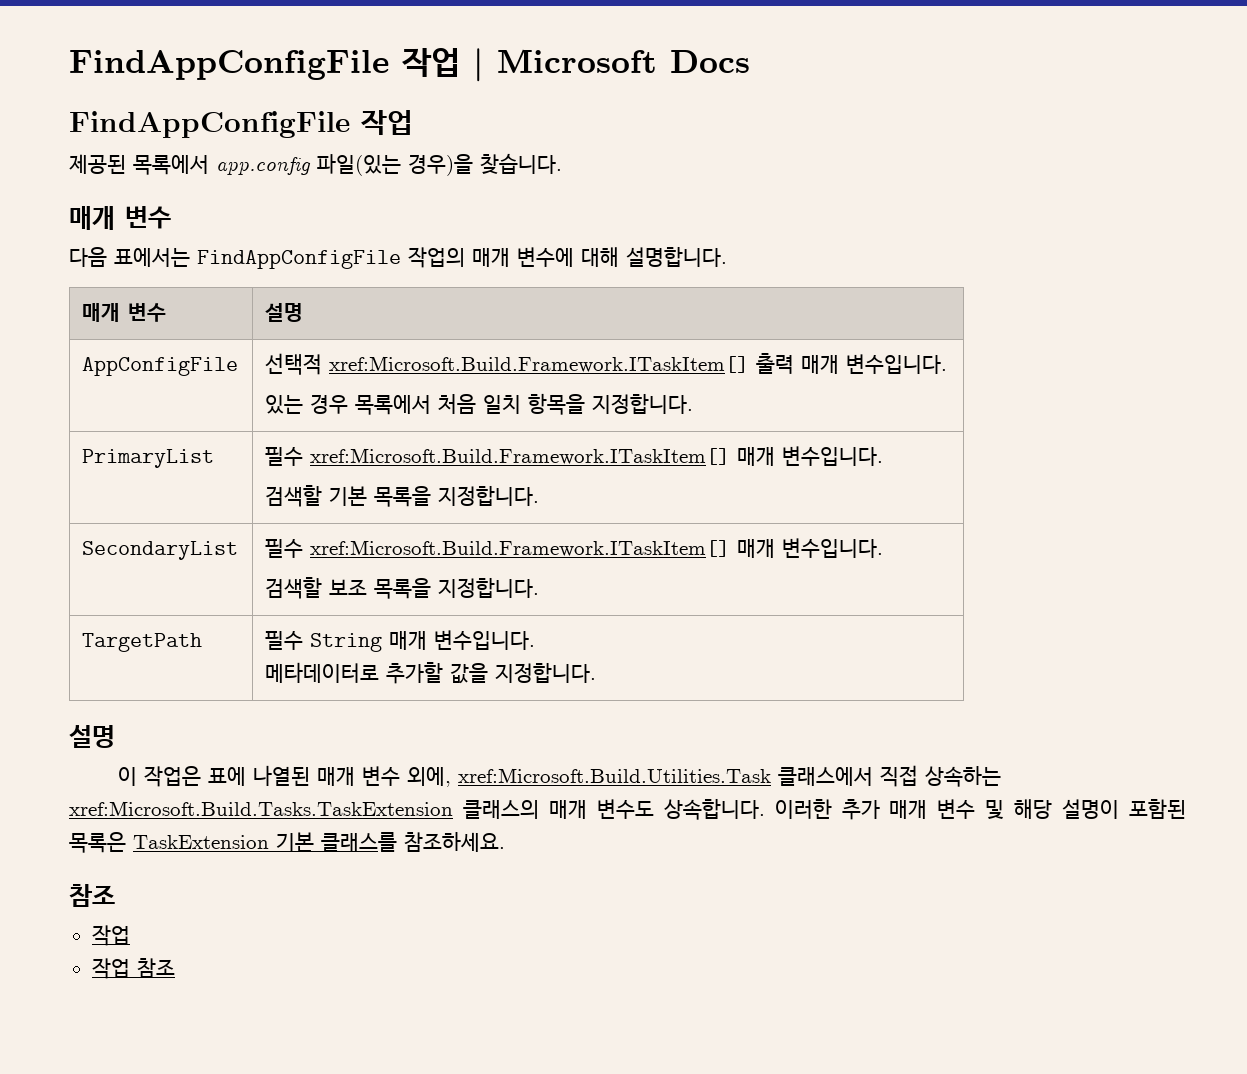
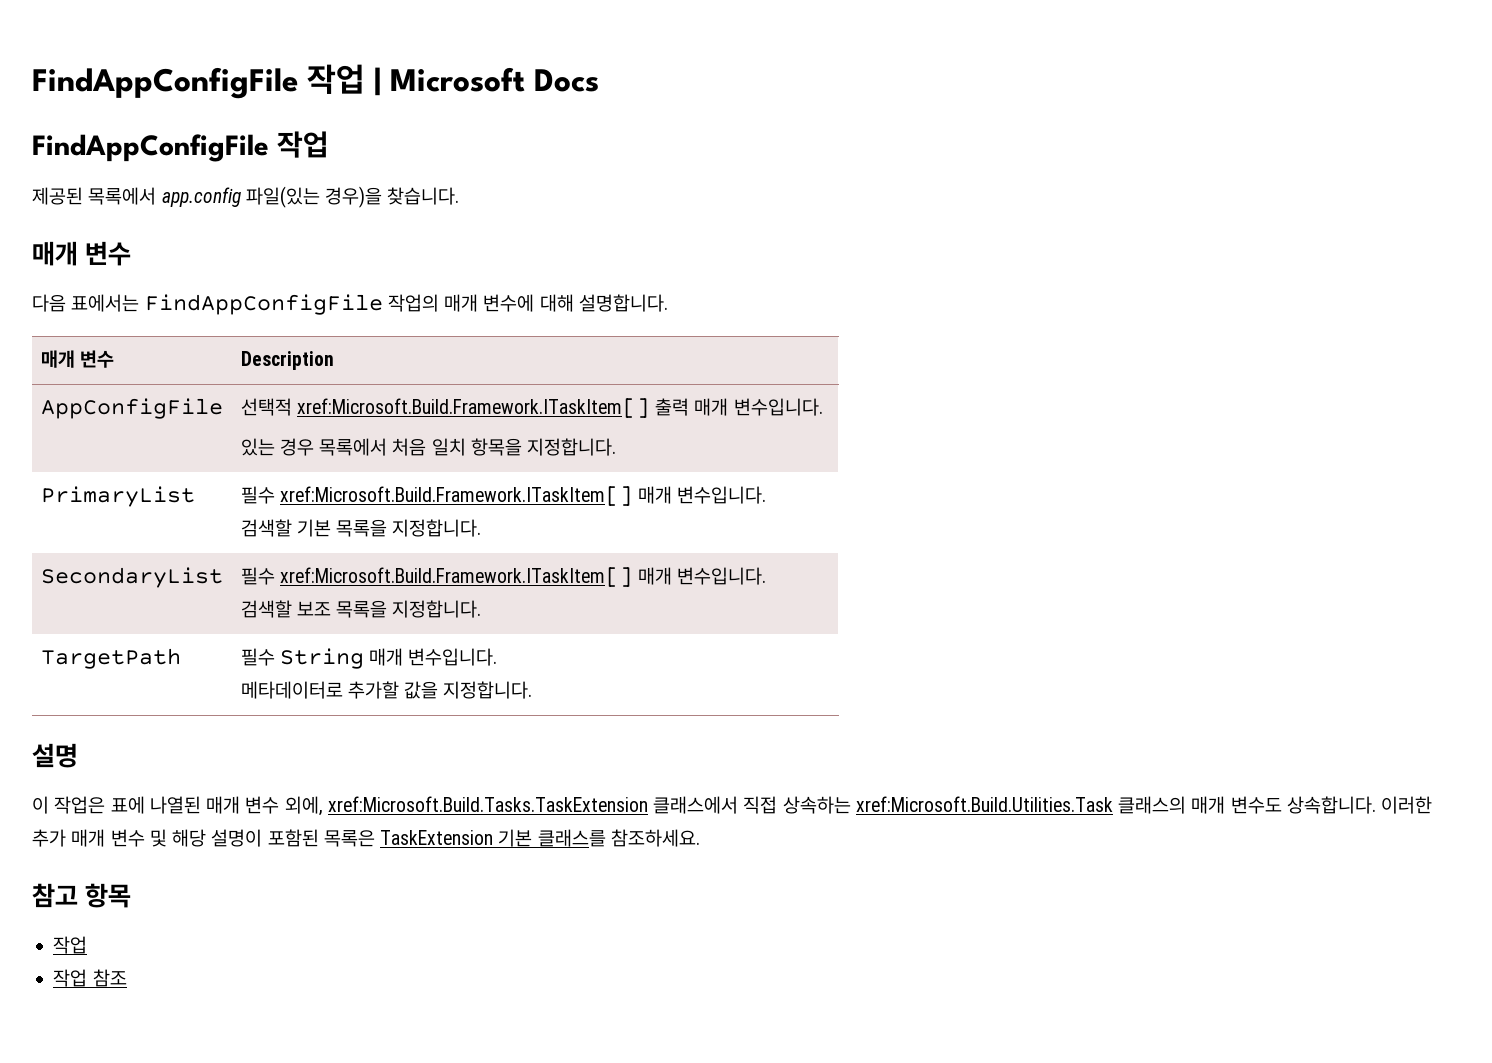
[265,303,304,322] 설명 -> [240,351,334,370] Description
[458,768,772,783] xref:Microsoft.Build.Utilities.Task -> [327,796,648,812] xref:Microsoft.Build.Tasks.TaskExtension
[69,801,453,816] xref:Microsoft.Build.Tasks.TaskExtension -> [855,796,1113,812] xref:Microsoft.Build.Utilities.Task
[69,884,115,907] 참조 -> [32,883,132,908] 참고 항목

